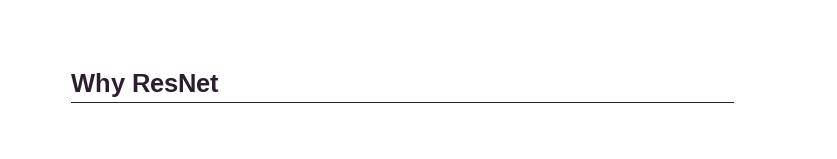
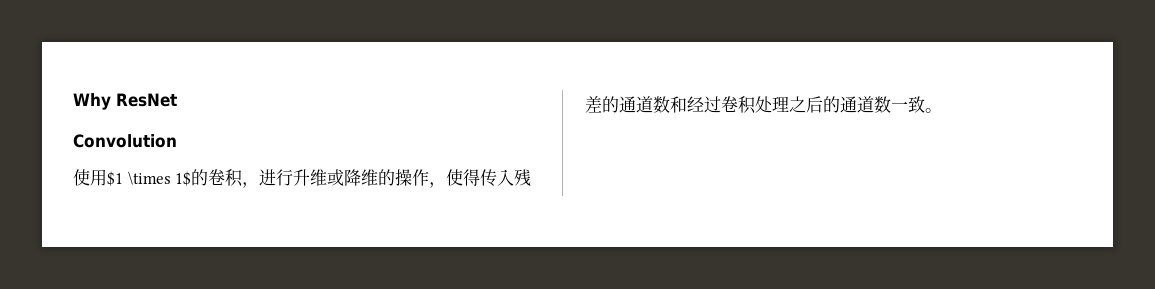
(219, 83) none -> [73,134,177,148] [73,169,532,188] [585,96,942,114] // Convolution // 使用$1 \times 1$的卷积，进行升维或降维的操作，使得传入残差的通道数和经过卷积处理之后的通道数一致。

